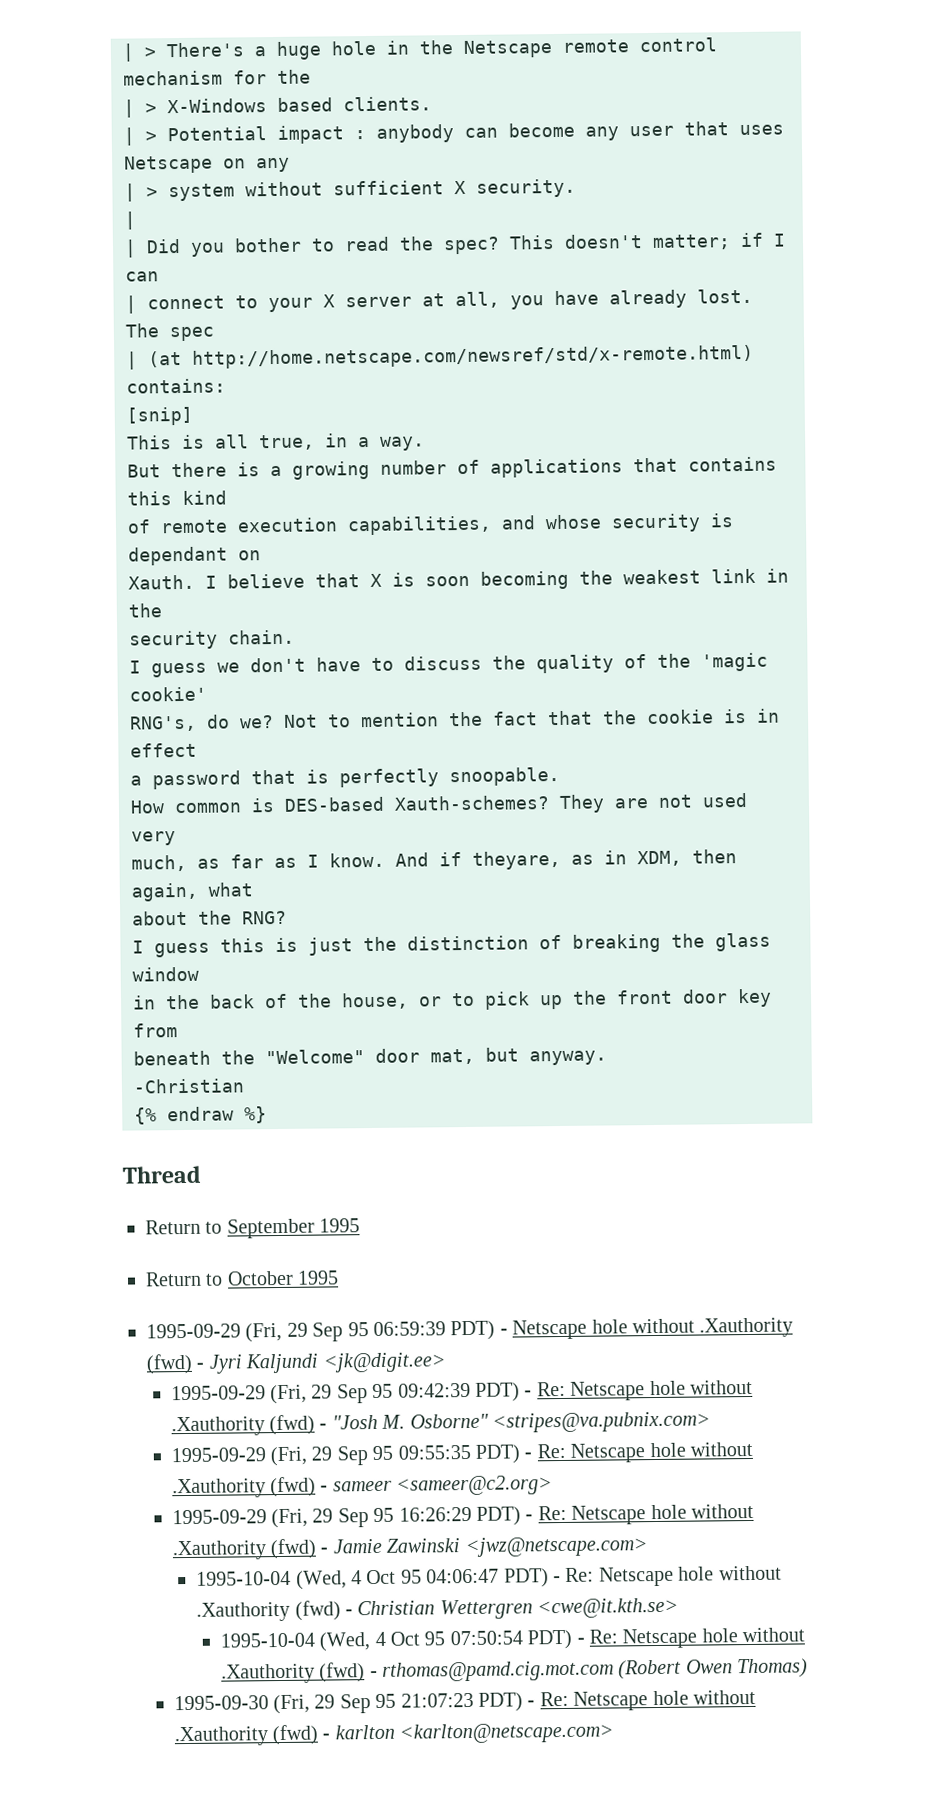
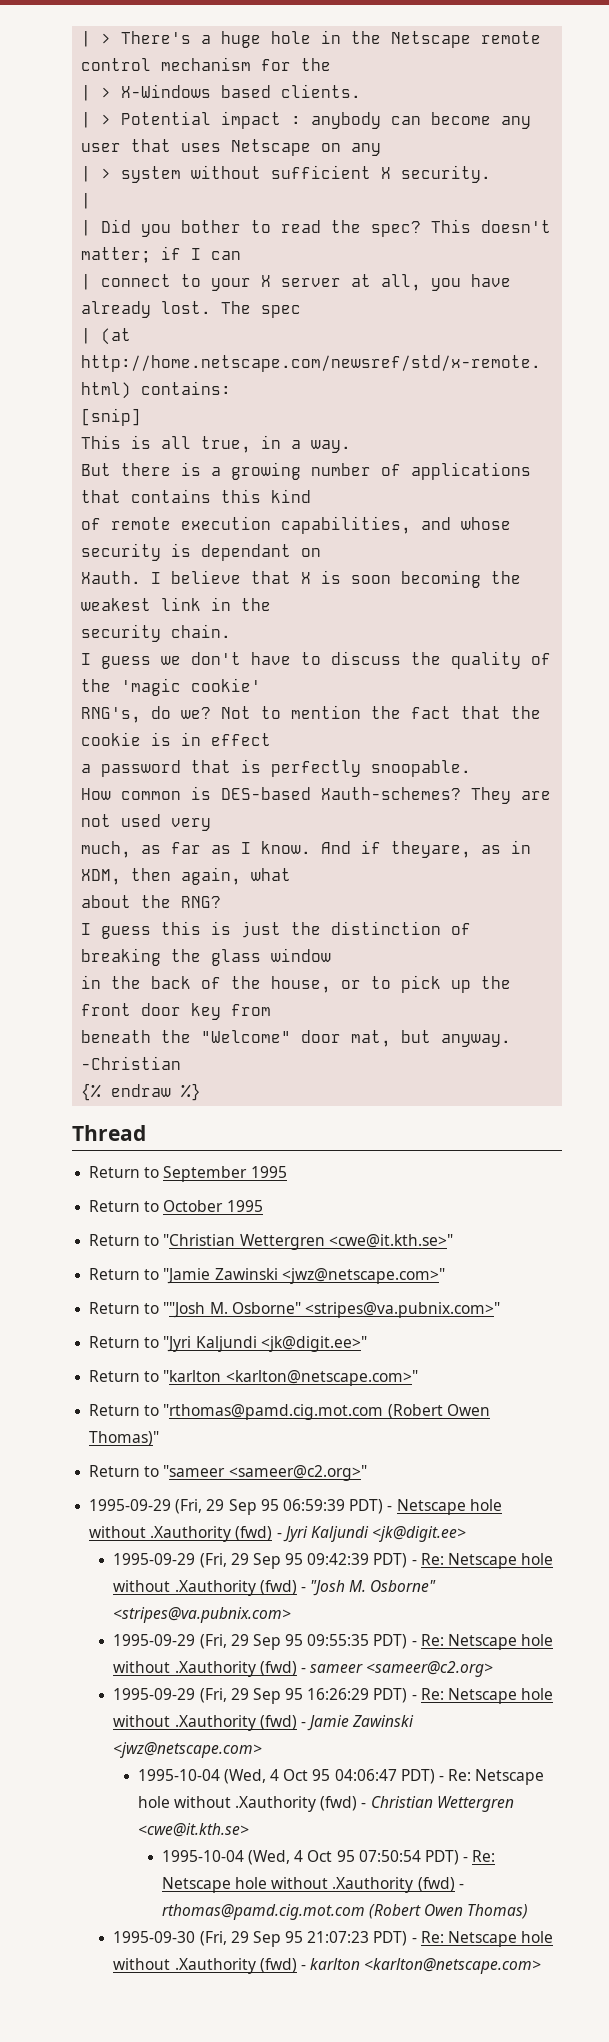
(340, 1277) none -> [89,1234,453,1250] [89,1268,445,1284] [89,1302,500,1318] [89,1336,367,1352] [89,1370,418,1386] [89,1404,490,1420] [89,1431,160,1446] [89,1465,367,1481] // Return to "Christian Wettergren <cwe@it.kth.se>" // Return to "Jamie Zawinski <jwz@netscape.com>" // Return to ""Josh M. Osborne" <stripes@va.pubnix.com>" // Return to "Jyri Kaljundi <jk@digit.ee>" // Return to "karlton <karlton@netscape.com>" // Return to "rthomas@pamd.cig.mot.com (Robert Owen Thomas)" // Return to "sameer <sameer@c2.org>"

